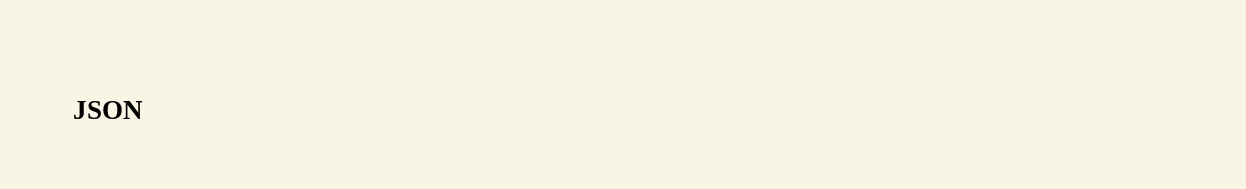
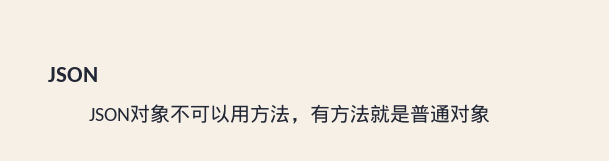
[73,101,143,119] JSON -> [48,67,98,82] [89,104,491,124] JSON // JSON对象不可以用方法，有方法就是普通对象

